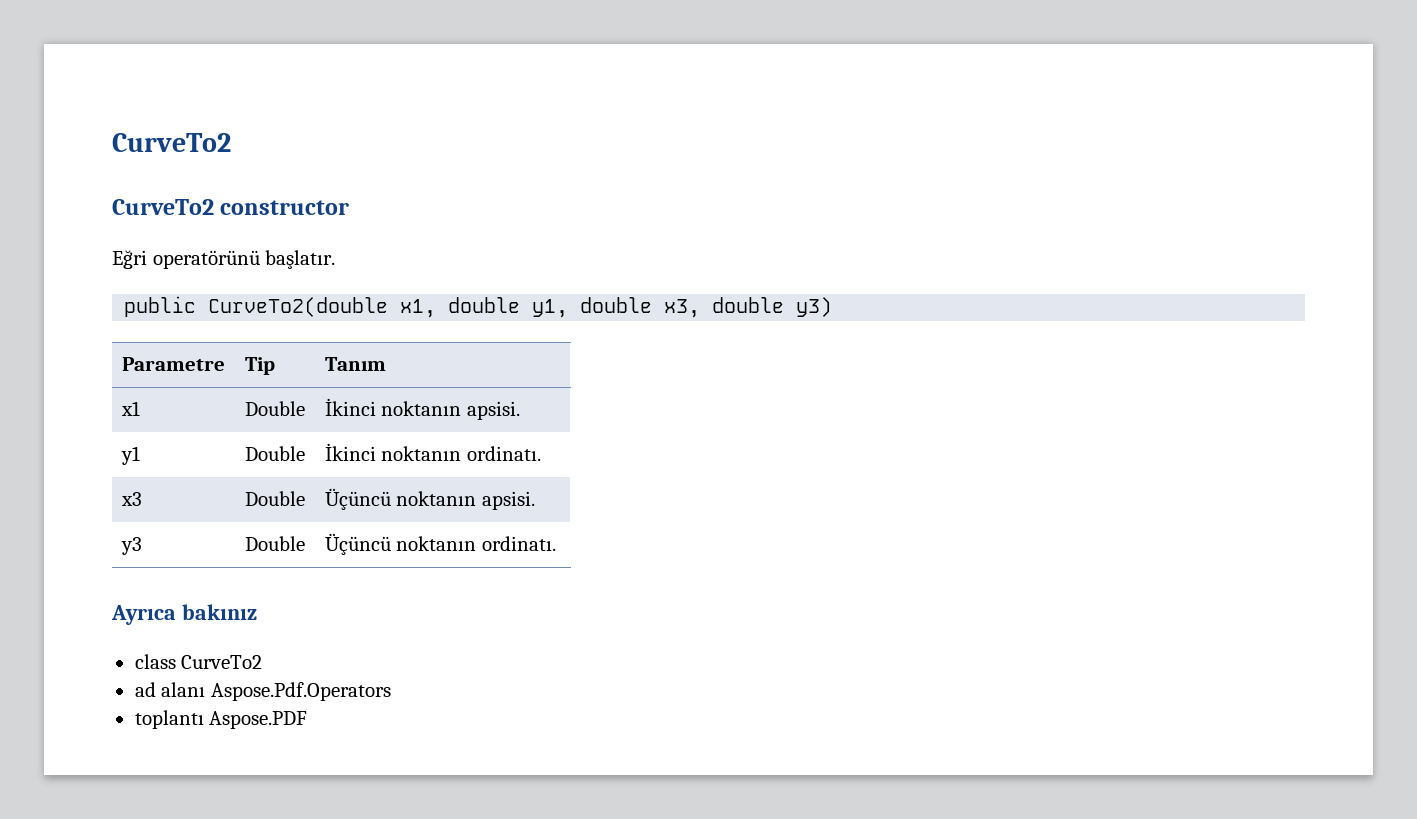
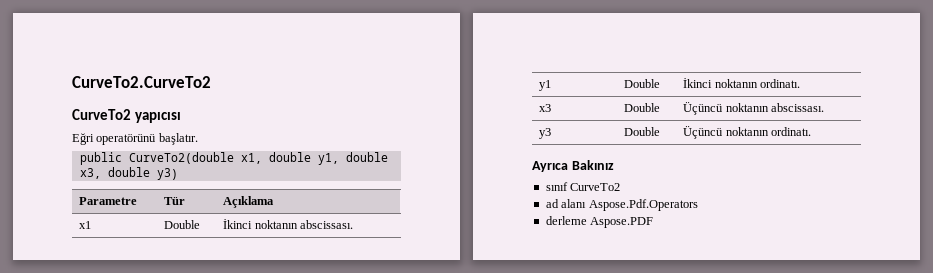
[112,133,231,152] [112,199,350,215] CurveTo2 // CurveTo2 constructor -> [72,76,211,88] [72,109,181,123] CurveTo2.CurveTo2 // CurveTo2 yapıcısı
[244,357,275,375] [324,357,386,371] Tip | Tanım -> [164,197,186,205] [223,196,275,208] Tür | Açıklama
[466,401,520,420] apsisi. -> [299,220,353,229] abscissası.
[481,491,535,510] apsisi. -> [770,103,824,112] abscissası.
[181,604,257,620] [134,654,176,669] bakınız // class -> [571,160,614,170] [545,182,568,191] Bakınız // sınıf
[134,710,204,729] toplantı -> [545,216,587,225] derleme

